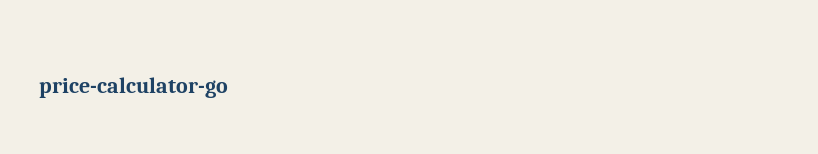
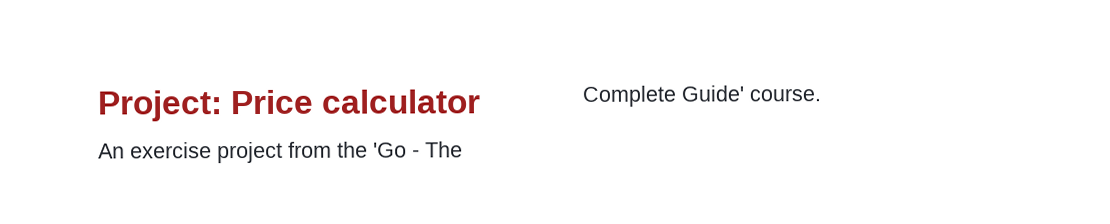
[39,77,228,98] price-calculator-go -> [97,89,482,122] [98,141,463,164] [582,85,821,107] Project: Price calculator // An exercise project from the 'Go - The Complete Guide' course.

